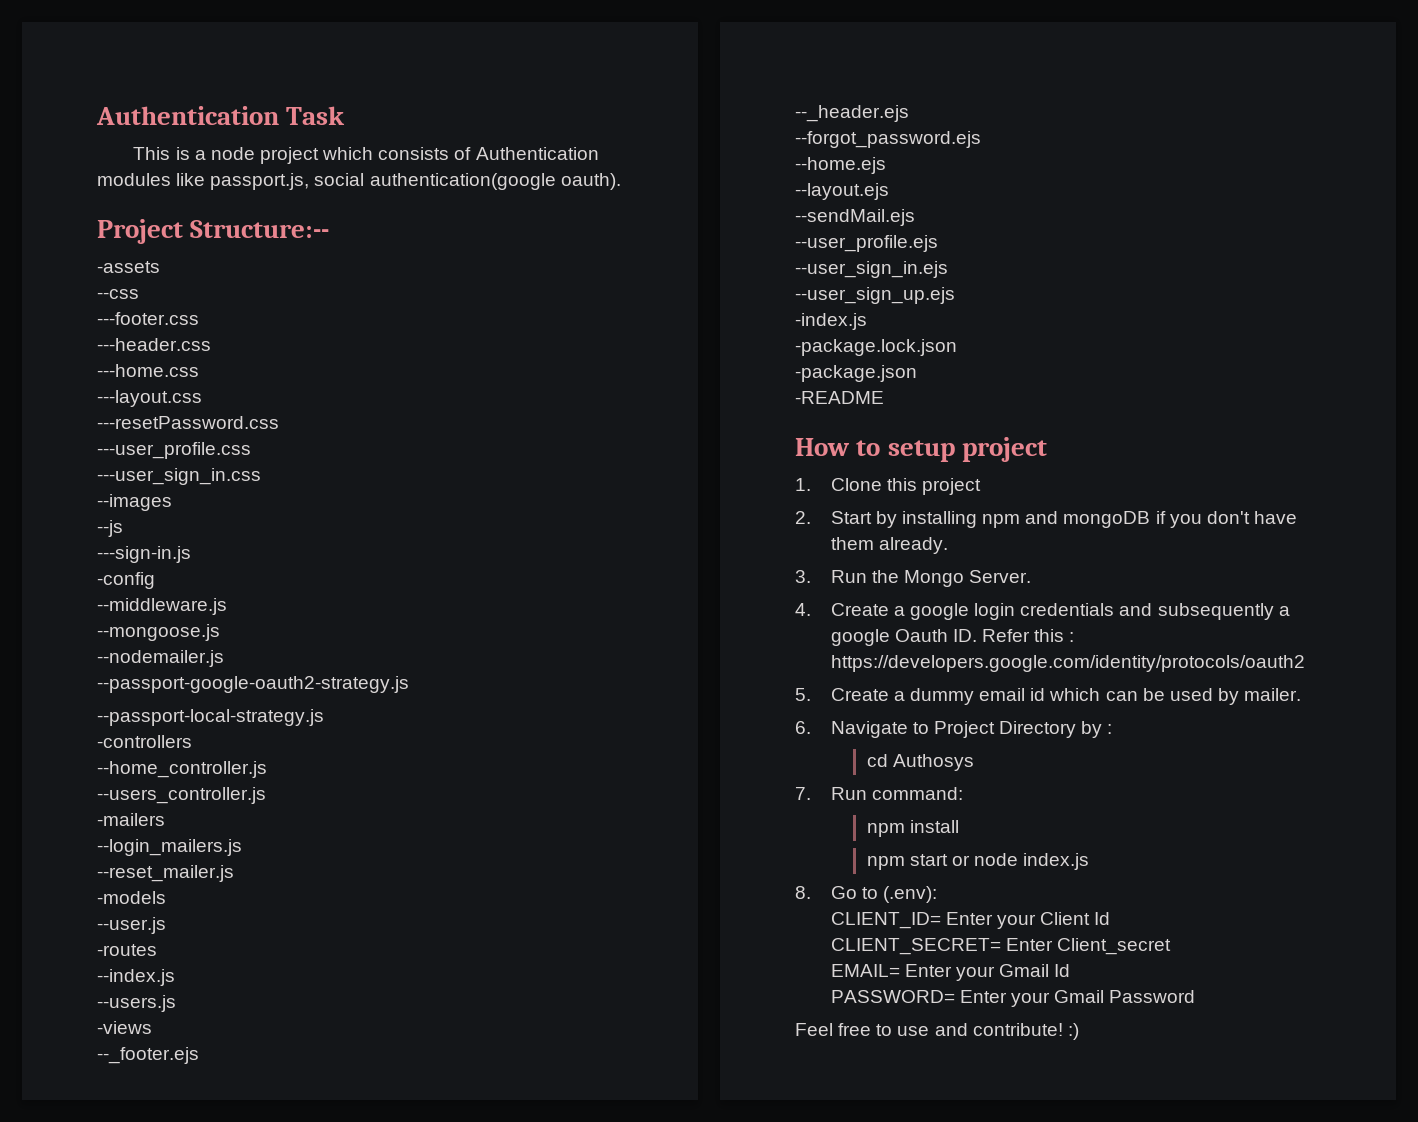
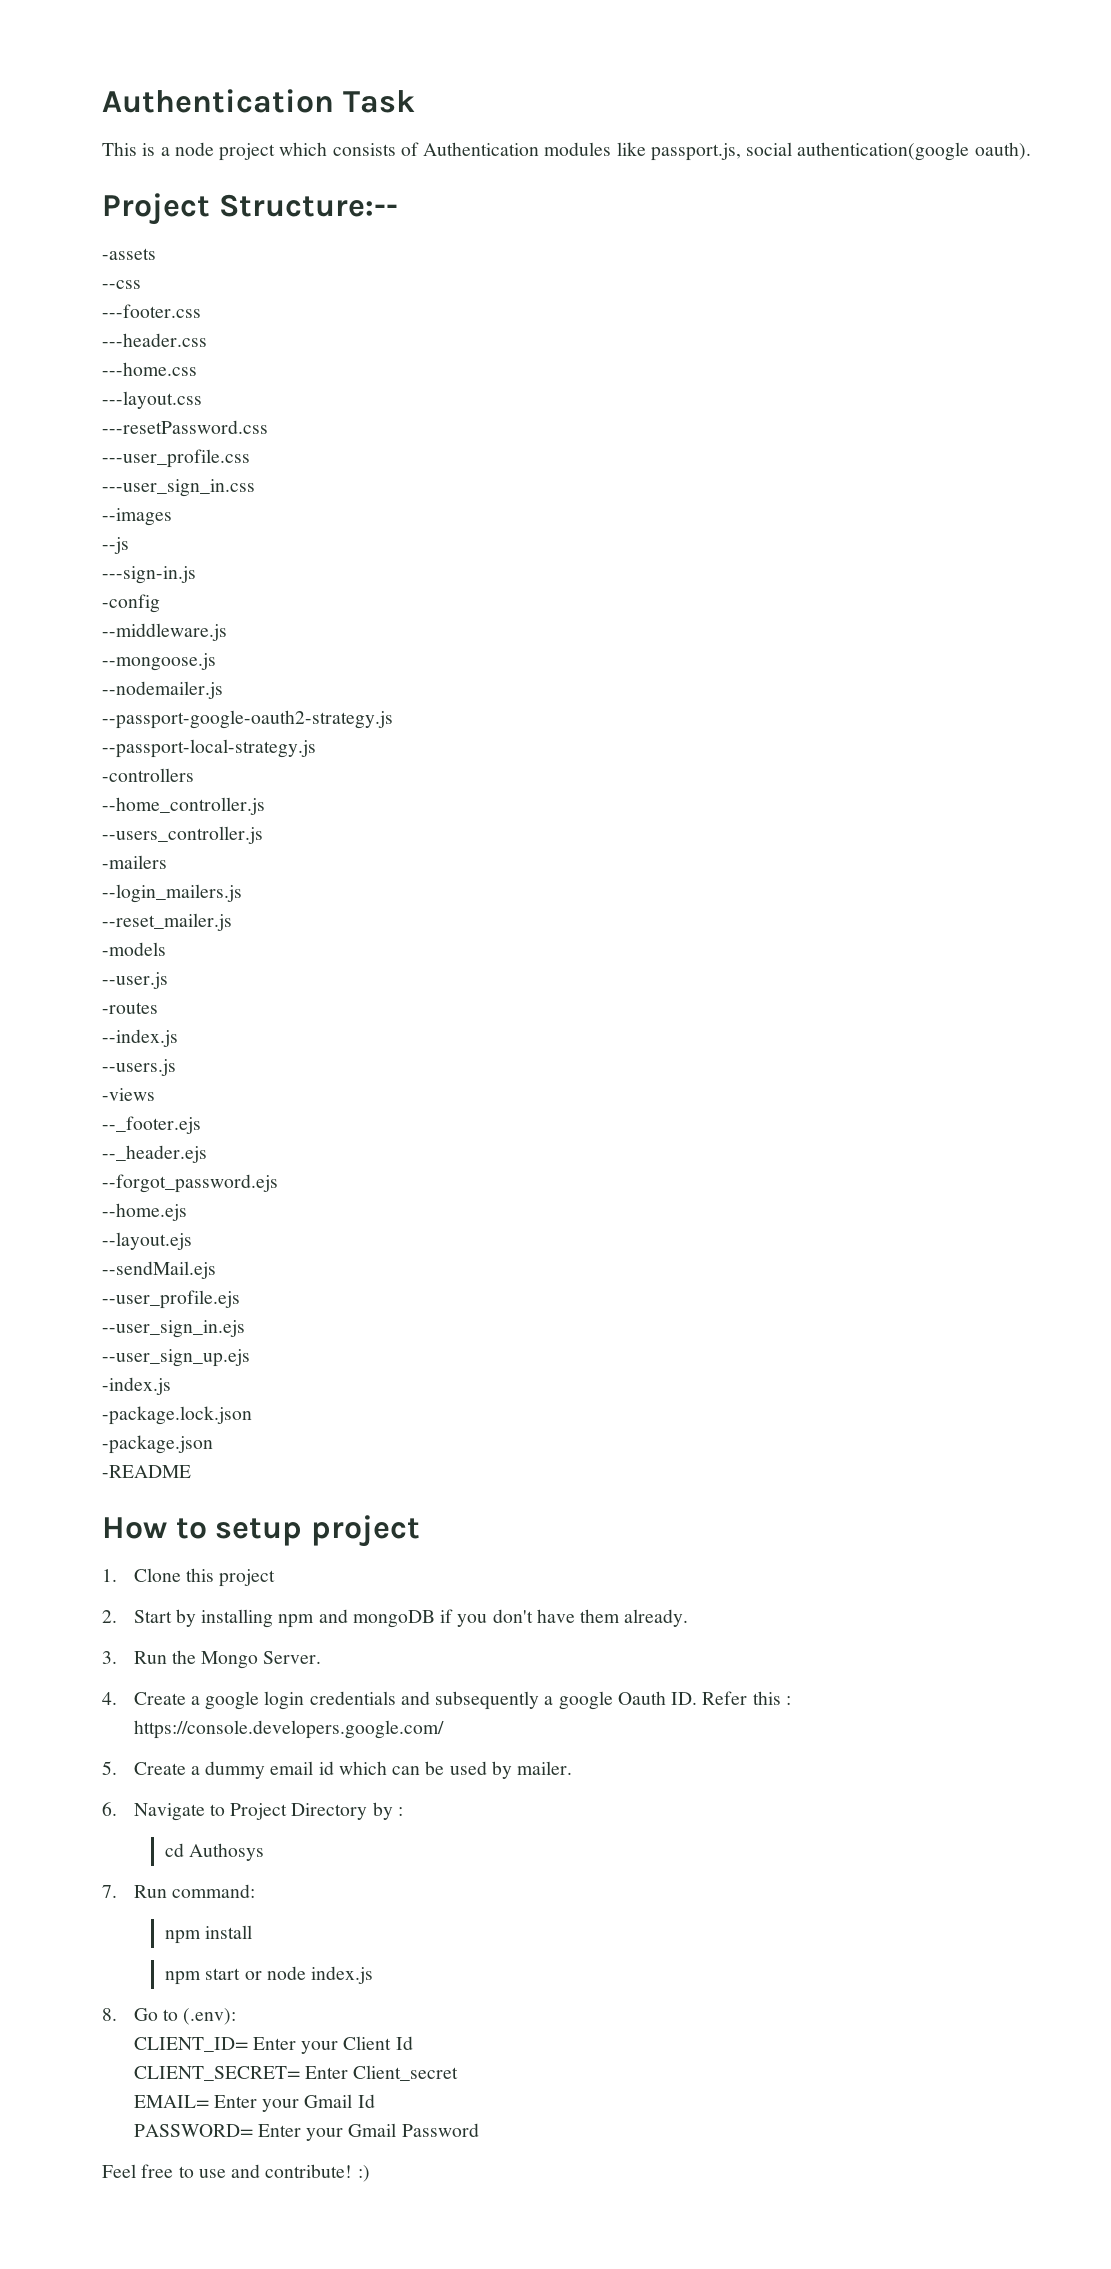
[830,655,1305,672] https://developers.google.com/identity/protocols/oauth2 -> [133,1720,444,1739] https://console.developers.google.com/

